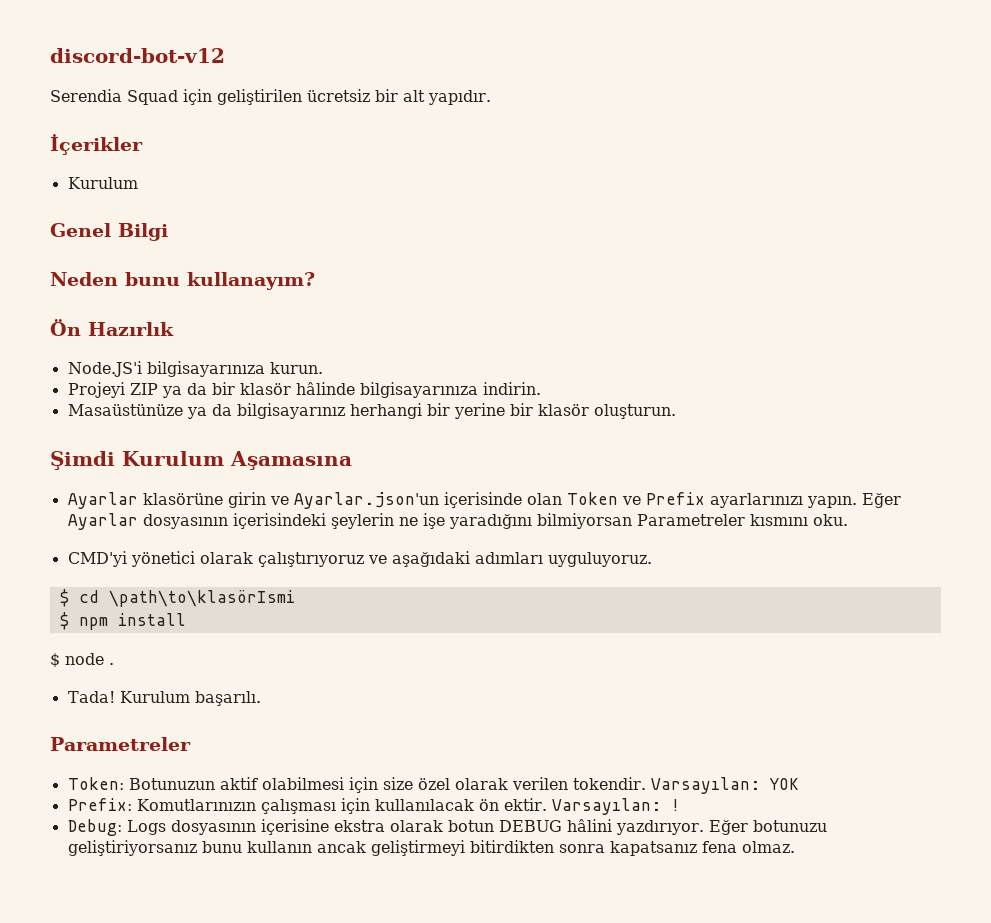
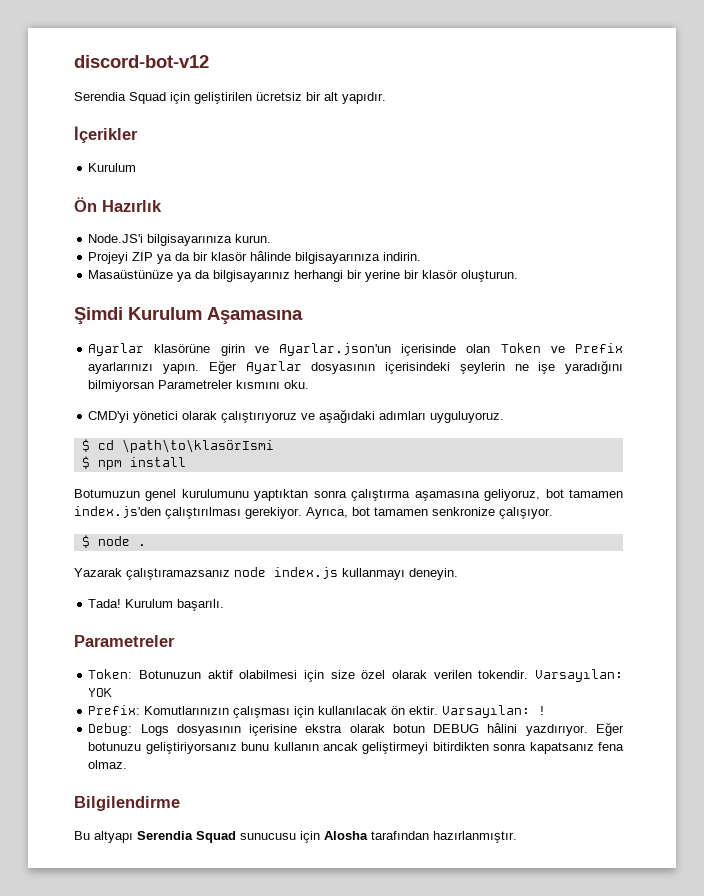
[50,223,168,241] [50,272,315,290] // Genel Bilgi // Neden bunu kullanayım? -> (137, 167) none
[50,653,114,668] $ node . -> [74,489,624,501] [74,506,553,519] [81,535,146,548] [74,567,458,580] Botumuzun genel kurulumunu yaptıktan sonra çalıştırma aşamasına geliyoruz, bot tamamen index.js'den çalıştırılması gerekiyor. Ayrıca, bot tamamen senkronize çalışıyor. // $ node . // Yazarak çalıştıramazsanız node index.js kullanmayı deneyin.
(795, 847) none -> [74,796,180,811] [74,831,517,843] // Bilgilendirme // Bu altyapı Serendia Squad sunucusu için Alosha tarafından hazırlanmıştır.

